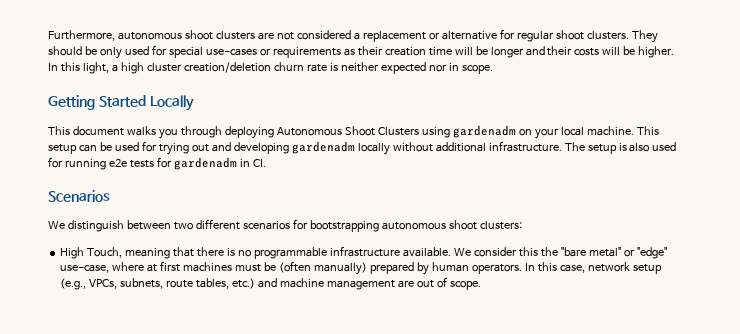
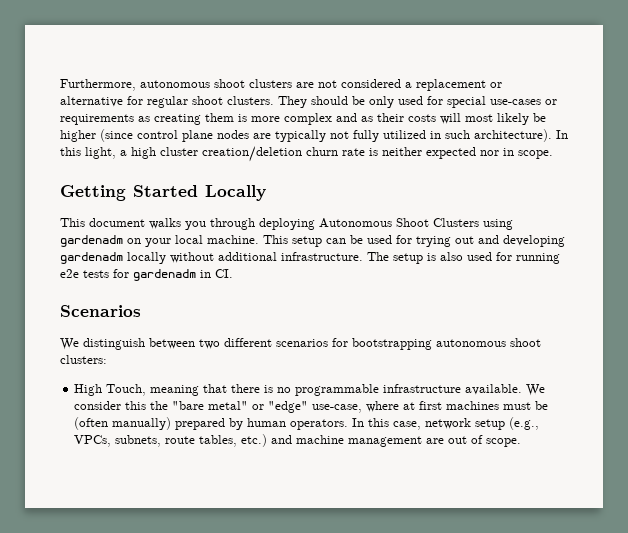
[357,46,675,58] their creation time will be longer and their costs will be higher. -> [154,113,546,125] [60,129,552,142] creating them is more complex and as their costs will most likely be higher (since control plane nodes are typically not fully utilized in such architecture).

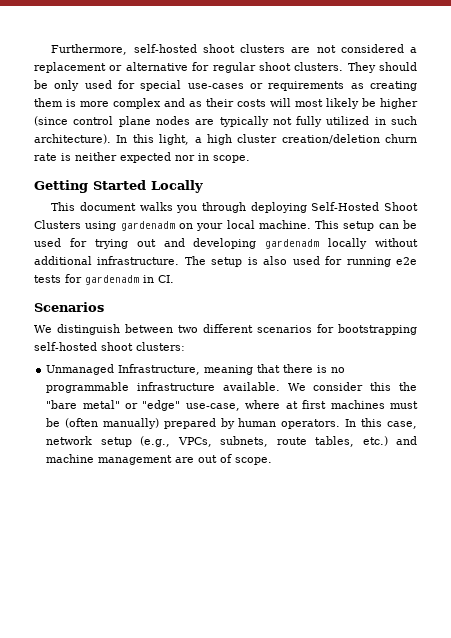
[140,80,210,88] autonomous -> [133,44,197,53] self-hosted
[319,218,392,228] Autonomous -> [311,202,380,211] Self-Hosted
[436,339,506,347] autonomous -> [34,342,97,351] self-hosted
[74,384,147,396] High Touch, -> [46,364,201,375] Unmanaged Infrastructure,

